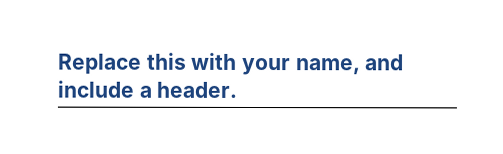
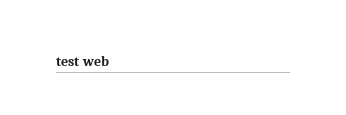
[58,52,405,76] [57,80,238,98] Replace this with your name, and include a header. -> [56,55,109,66] test web

